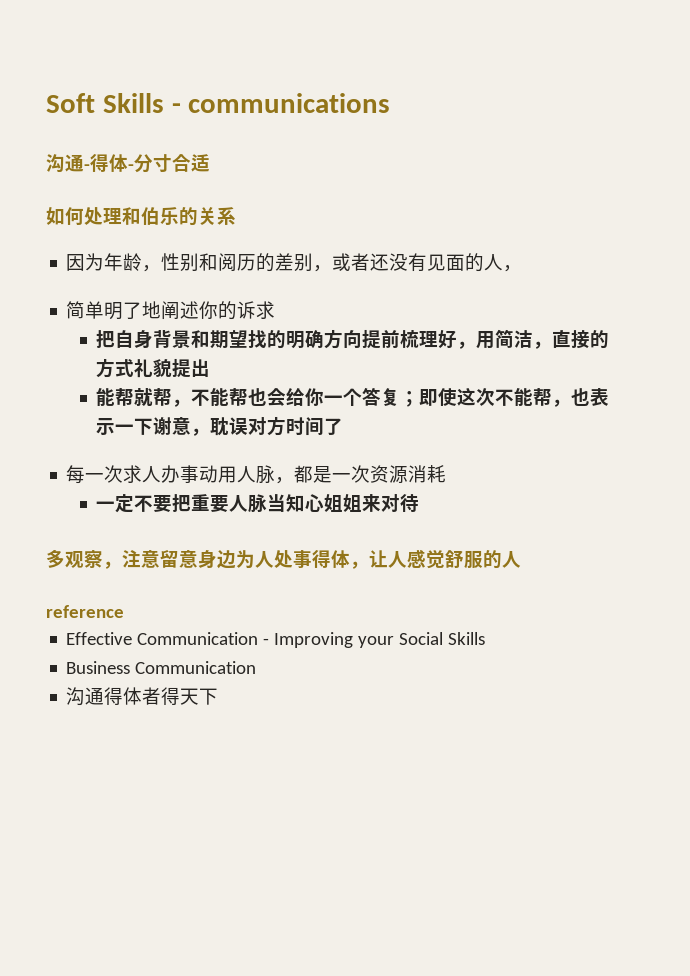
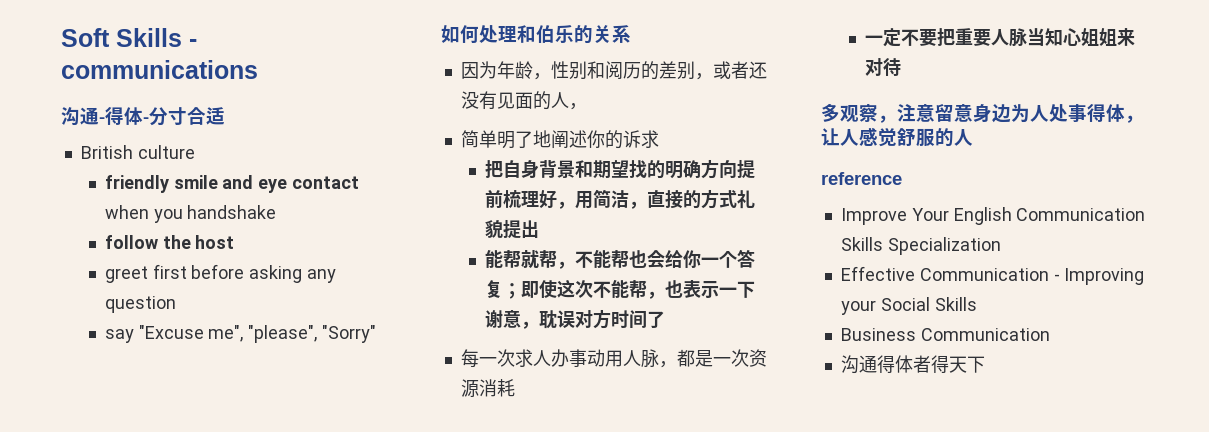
(210, 163) none -> [80,145,195,159] [104,175,360,193] [104,205,277,223] [104,235,235,249] [104,264,337,283] [104,296,176,313] [104,325,377,343] // British culture // friendly smile and eye contact when you handshake // follow the host // greet first before asking any question // say "Excuse me", "please", "Sorry"
(124, 611) none -> [840,207,1146,225] [840,237,1001,255] // Improve Your English Communication Skills Specialization

